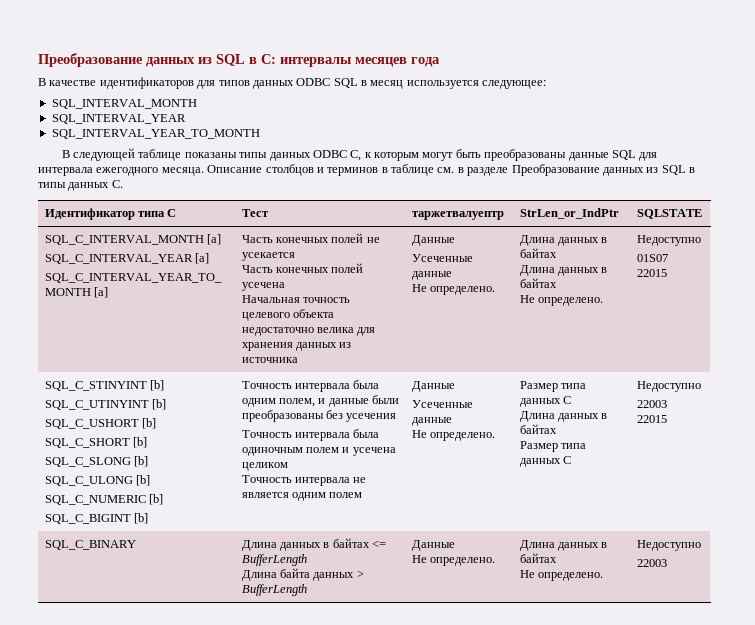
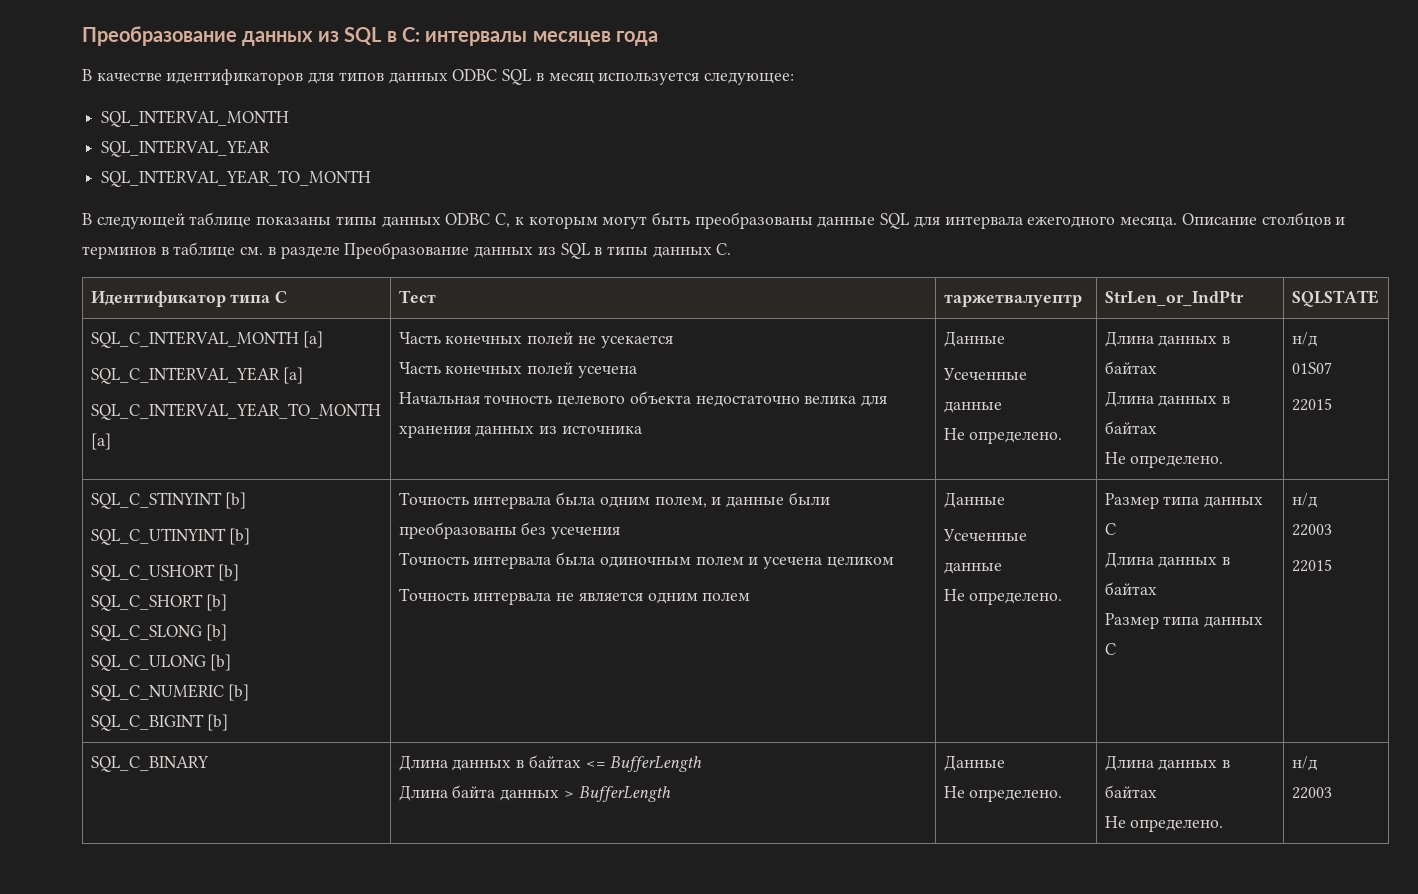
[636,235,701,246] Недоступно -> [1291,332,1317,347] н/д
[636,381,701,392] Недоступно -> [1291,493,1317,508] н/д
[636,540,701,551] Недоступно -> [1291,756,1317,771] н/д

